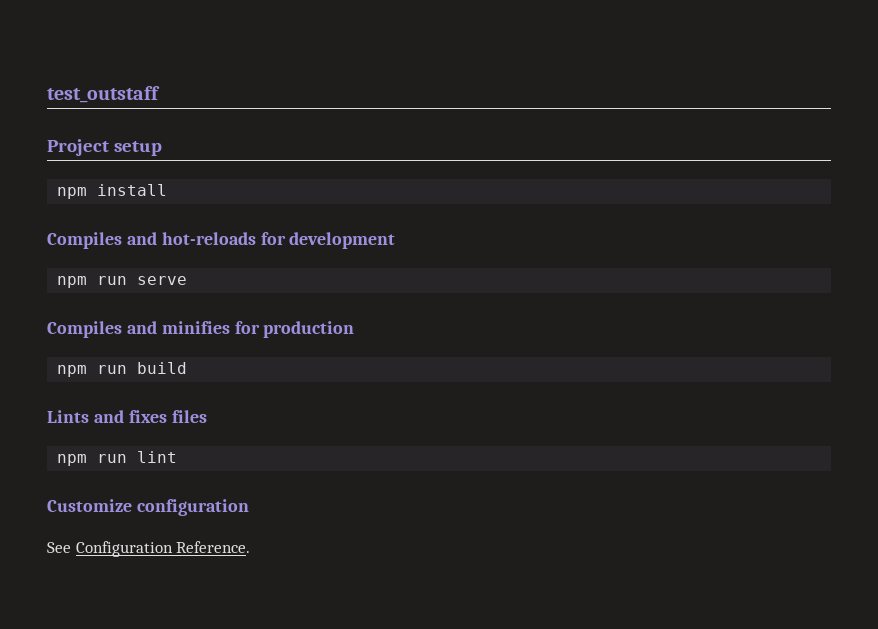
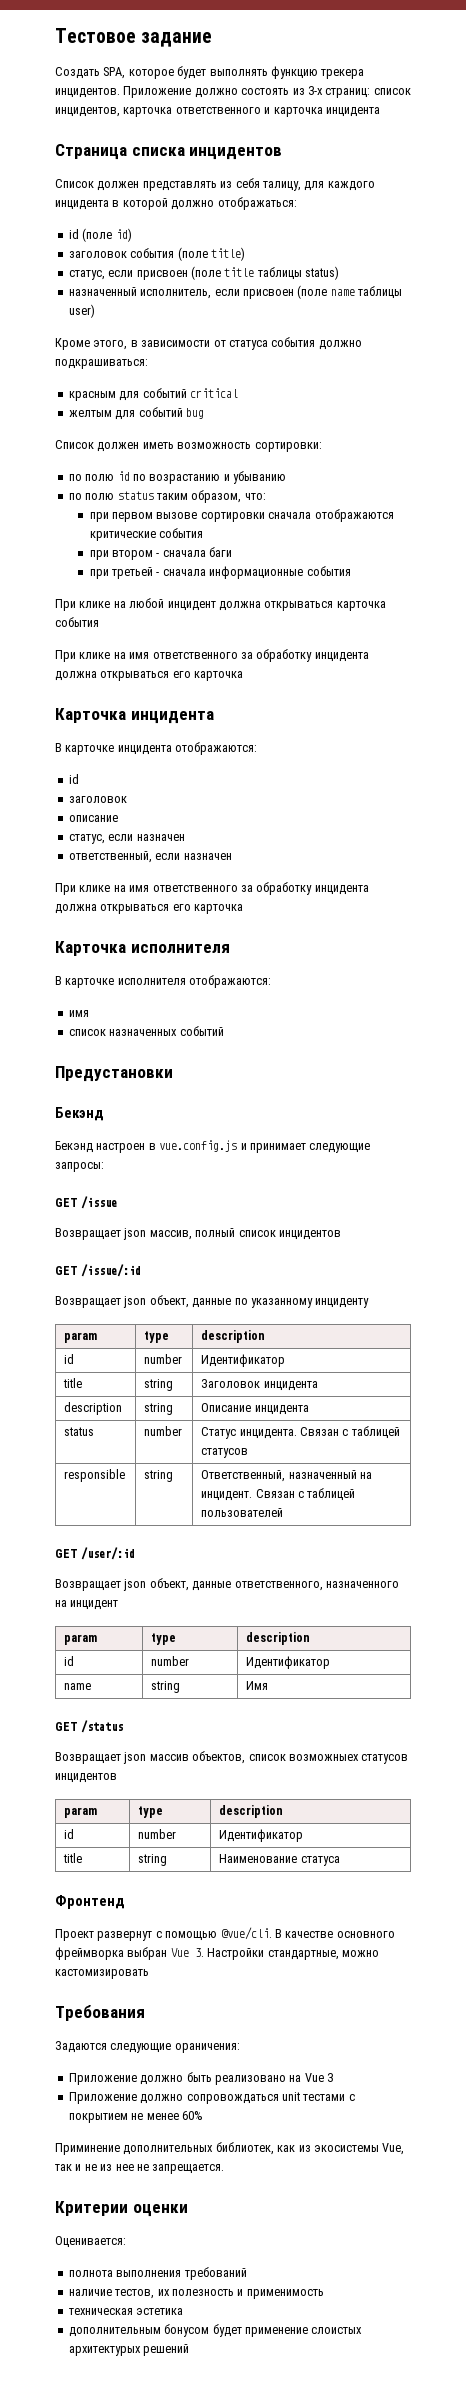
[47,86,160,103] [47,139,162,156] [57,184,168,199] [47,232,396,249] [57,276,188,288] [47,321,355,338] [57,362,188,377] [47,410,207,423] [57,451,178,466] [47,499,249,516] [47,541,251,557] test_outstaff // Project setup // npm install // Compiles and hot-reloads for development // npm run serve // Compiles and minifies for production // npm run build // Lints and fixes files // npm run lint // Customize configuration // See Configuration Reference. -> [55,28,213,47] [55,66,365,79] [55,86,411,98] [55,107,380,117] [55,144,283,160] [55,178,375,191] [55,197,297,210] [68,228,132,242] [68,247,245,261] [68,266,339,280] [68,285,402,299] [68,304,95,318] [55,337,362,350] [55,359,148,369] [68,388,238,401] [68,407,204,420] [55,440,322,452] [68,471,286,484] [68,490,266,503] [89,509,394,522] [89,528,204,541] [89,547,233,560] [89,566,351,579] [55,598,386,611] [55,617,99,627] [55,649,369,662] [55,671,244,681] [55,708,214,724] [55,742,258,755] [68,774,79,784] [68,796,127,803] [68,815,118,822] [68,834,185,844] [68,851,232,863] [55,882,369,895] [55,904,244,914] [55,941,230,956] [55,975,272,988] [68,1010,89,1017] [68,1026,224,1036] [55,1066,173,1082] [55,1107,104,1121] [55,1140,371,1153] [55,1162,104,1172] [55,1196,118,1209] [55,1228,341,1240] [55,1264,142,1277] [55,1295,370,1308] [64,1332,98,1343] [144,1331,170,1343] [201,1330,266,1343] [64,1354,75,1364] [144,1354,183,1364] [201,1354,286,1367] [63,1378,83,1388] [144,1379,174,1391] [201,1379,318,1391] [64,1402,123,1415] [144,1403,174,1415] [201,1403,309,1415] [64,1427,95,1436] [144,1426,183,1436] [201,1426,400,1439] [201,1448,249,1458] [64,1469,126,1482] [144,1470,174,1482] [201,1470,372,1482] [201,1488,356,1501] [201,1508,284,1517] [55,1547,136,1560] [55,1578,399,1591] [55,1600,119,1610] [64,1634,98,1645] [151,1633,177,1645] [246,1632,311,1645] [64,1656,75,1666] [151,1656,190,1666] [246,1656,331,1669] [64,1683,92,1690] [151,1681,181,1693] [246,1681,269,1690] [55,1720,124,1733] [55,1751,409,1764] [55,1773,117,1783] [64,1807,98,1818] [138,1806,164,1818] [219,1805,284,1818] [64,1829,75,1839] [138,1829,177,1839] [219,1829,304,1842] [63,1853,83,1863] [138,1854,168,1866] [219,1854,340,1866] [55,1895,125,1909] [55,1927,395,1941] [55,1947,379,1960] [55,1969,149,1979] [55,2005,145,2021] [55,2041,240,2053] [68,2072,333,2085] [68,2092,355,2104] [68,2111,203,2123] [55,2142,405,2155] [55,2164,225,2174] [55,2201,188,2217] [55,2236,126,2248] [68,2267,247,2280] [68,2289,324,2299] [68,2308,184,2315] [68,2324,363,2337] [68,2344,190,2356] Тестовое задание // Создать SPA, которое будет выполнять функцию трекера инцидентов. Приложение должно состоять из 3-х страниц: список инцидентов, карточка ответственного и карточка инцидента // Страница списка инцидентов // Список должен представлять из себя талицу, для каждого инцидента в которой должно отображаться: // id (поле id) // заголовок события (поле title) // статус, если присвоен (поле title таблицы status) // назначенный исполнитель, если присвоен (поле name таблицы user) // Кроме этого, в зависимости от статуса события должно подкрашиваться: // красным для событий critical // желтым для событий bug // Список должен иметь возможность сортировки: // по полю id по возрастанию и убыванию // по полю status таким образом, что: // при первом вызове сортировки сначала отображаются критические события // при втором - сначала баги // при третьей - сначала информационные события // При клике на любой инцидент должна открываться карточка события // При клике на имя ответственного за обработку инцидента должна открываться его карточка // Карточка инцидента // В карточке инцидента отображаются: // id // заголовок // описание // статус, если назначен // ответственный, если назначен // При клике на имя ответственного за обработку инцидента должна открываться его карточка // Карточка исполнителя // В карточке исполнителя отображаются: // имя // список назначенных событий // Предустановки // Бекэнд // Бекэнд настроен в vue.config.js и принимает следующие запросы: // GET /issue // Возвращает json массив, полный список инцидентов // GET /issue/:id // Возвращает json объект, данные по указанному инциденту // param | type | description // id | number | Идентификатор // title | string | Заголовок инцидента // description | string | Описание инцидента // status | number | Статус инцидента. Связан с таблицей статусов // responsible | string | Ответственный, назначенный на инцидент. Связан с таблицей пользователей // GET /user/:id // Возвращает json объект, данные ответственного, назначенного на инцидент // param | type | description // id | number | Идентификатор // name | string | Имя // GET /status // Возвращает json массив объектов, список возможныех статусов инцидентов // param | type | description // id | number | Идентификатор // title | string | Наименование статуса // Фронтенд // Проект развернут с помощью @vue/cli. В качестве основного фреймворка выбран Vue 3. Настройки стандартные, можно кастомизировать // Требования // Задаются следующие ораничения: // Приложение должно быть реализовано на Vue 3 // Приложение должно сопровождаться unit тестами с покрытием не менее 60% // Приминение дополнительных библиотек, как из экосистемы Vue, так и не из нее не запрещается. // Критерии оценки // Оценивается: // полнота выполнения требований // наличие тестов, их полезность и применимость // техническая эстетика // дополнительным бонусом будет применение слоистых архитектурых решений

